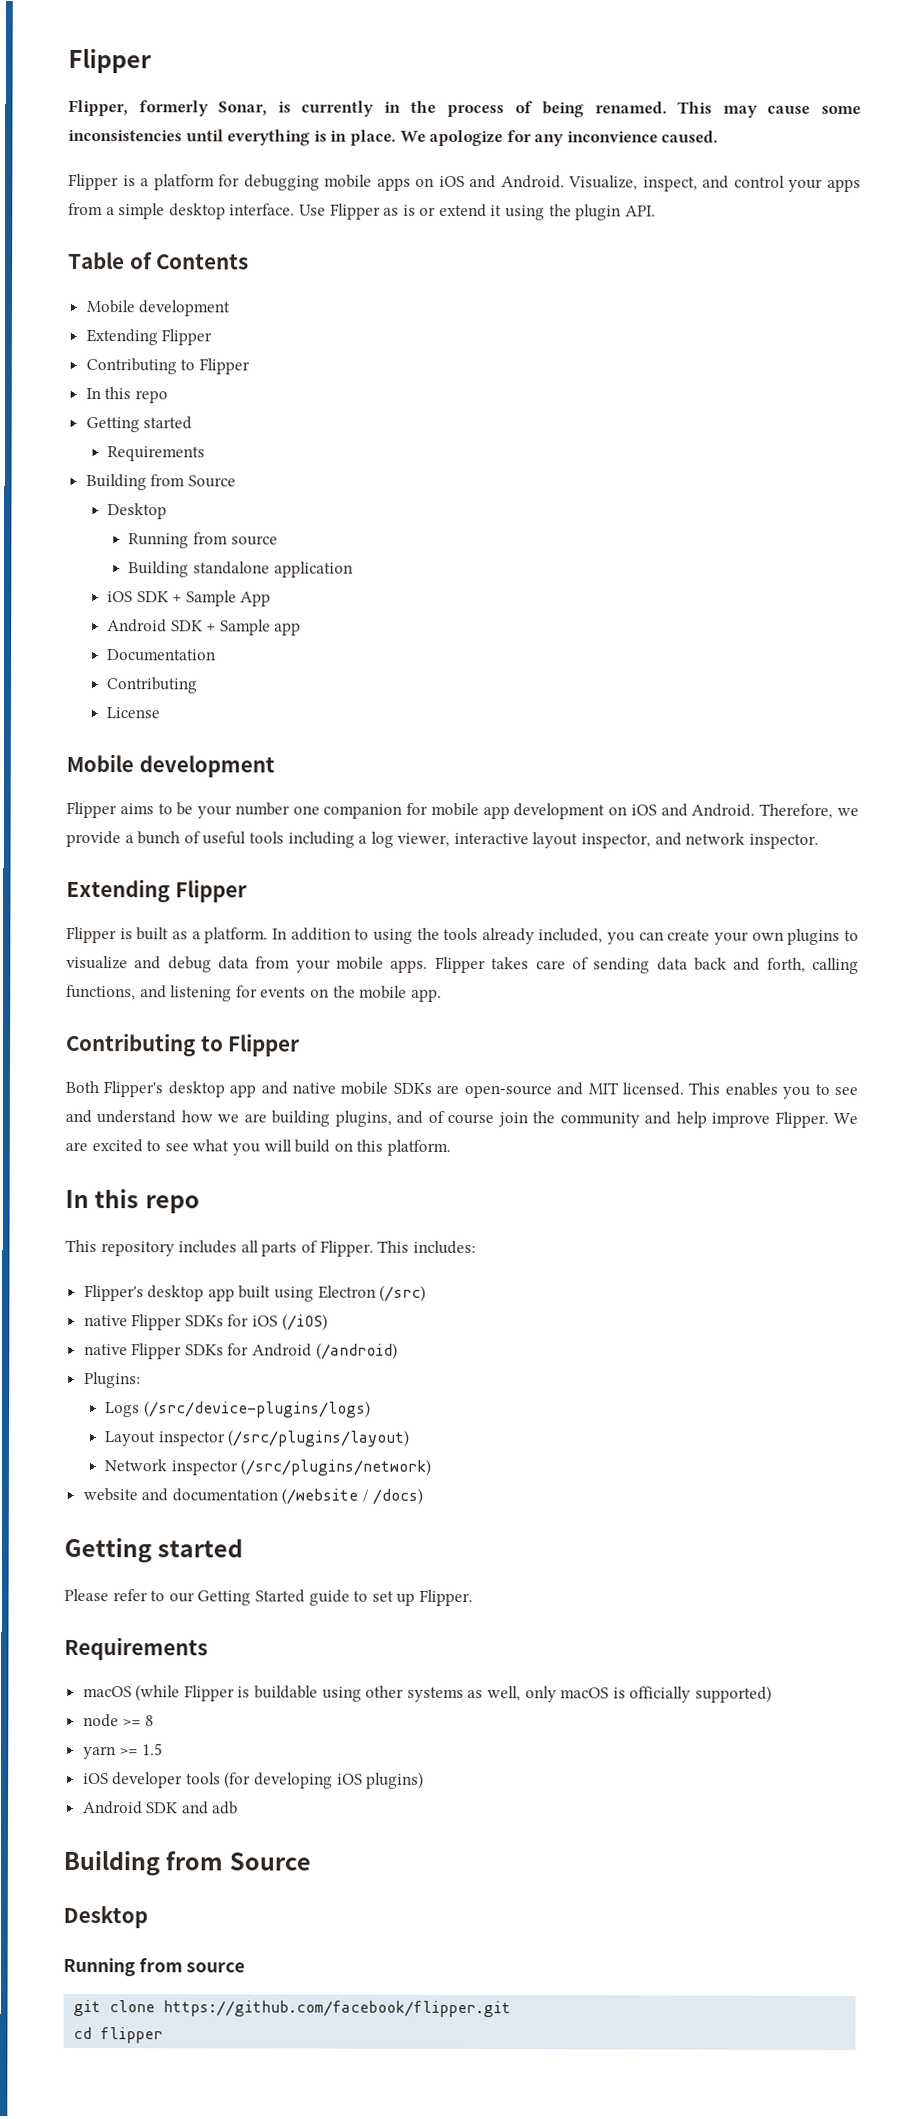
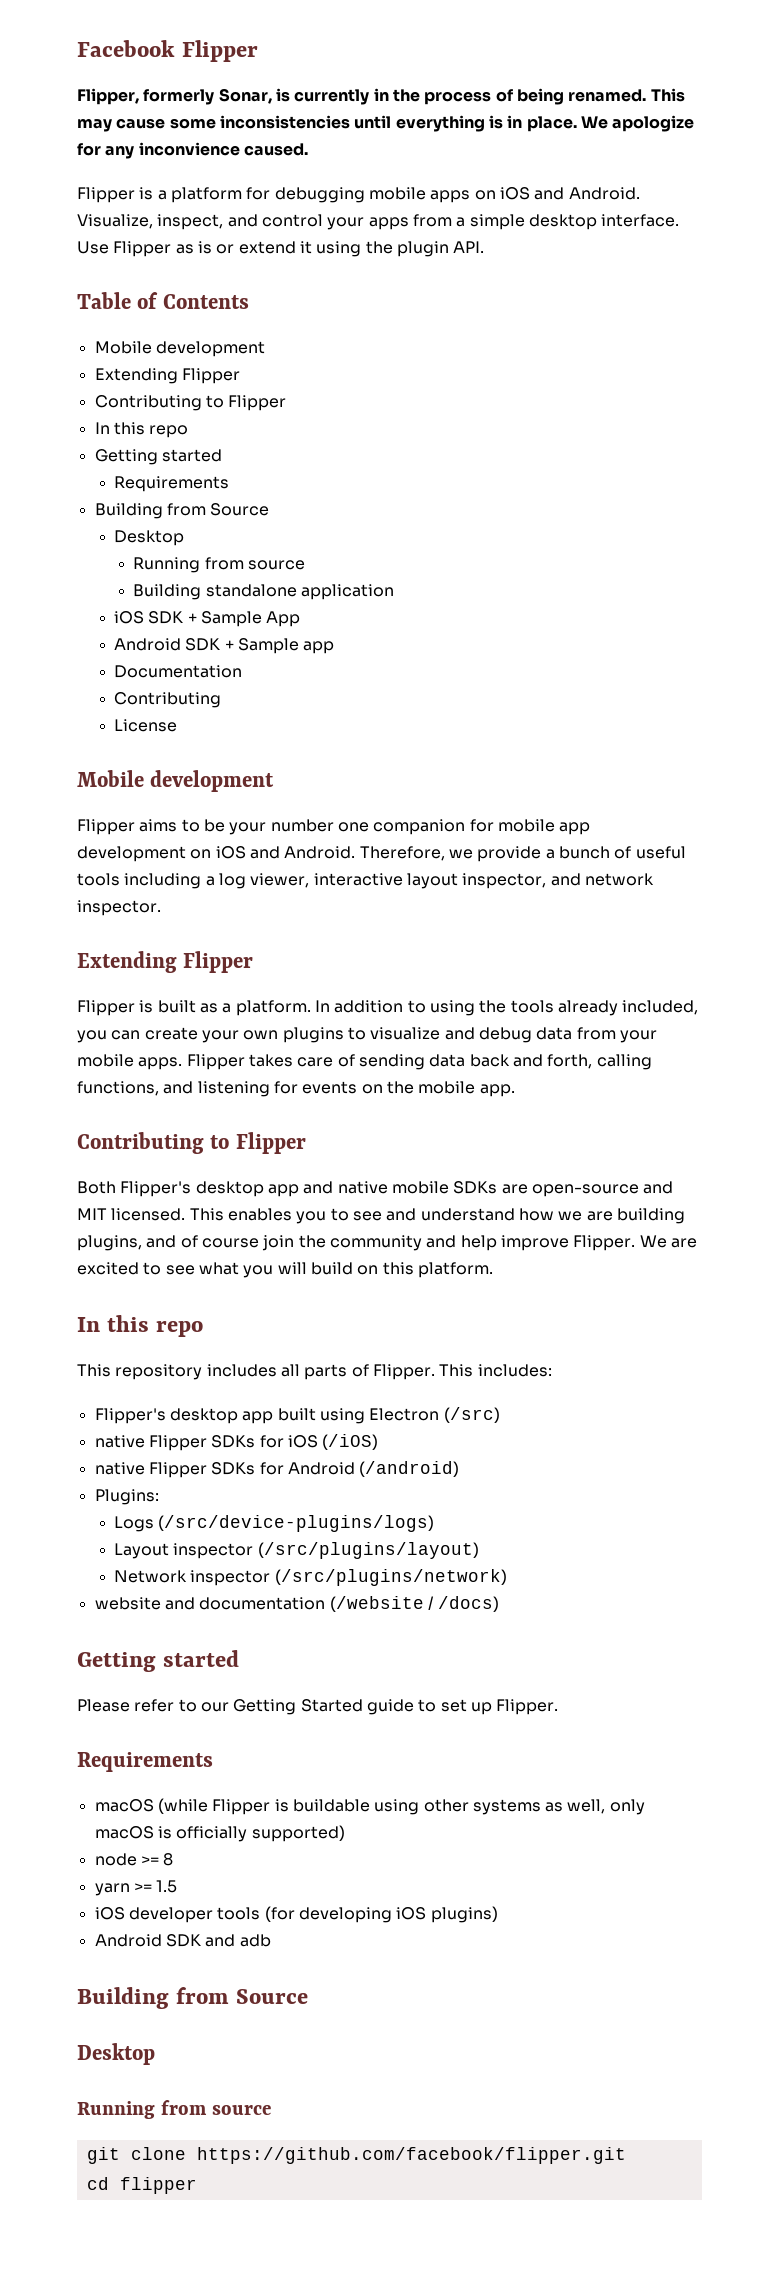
(68, 60) none -> [77,40,175,57] Facebook

